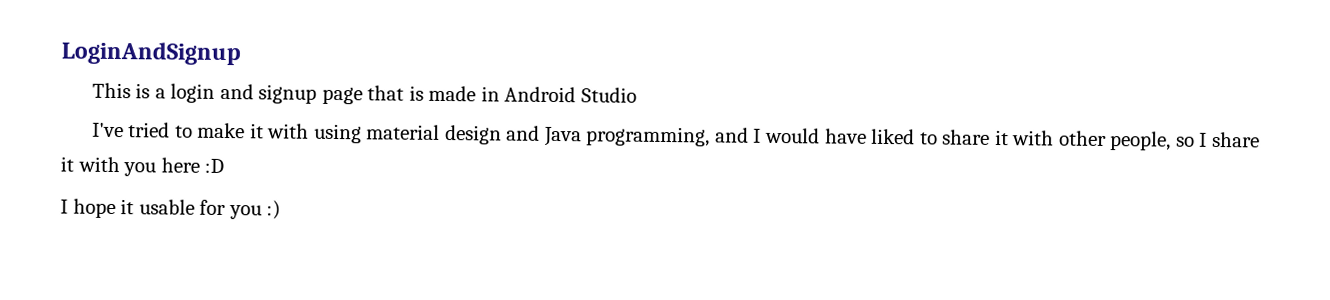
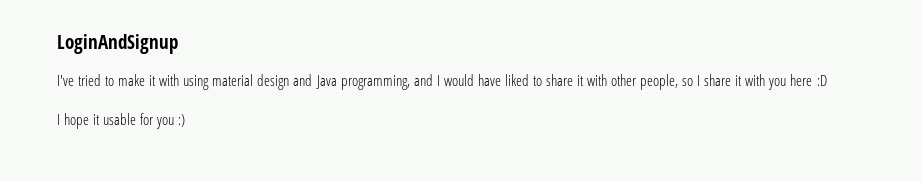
[91,82,637,105] // This is a login and signup page that is made in Android Studio -> (178, 44) none

